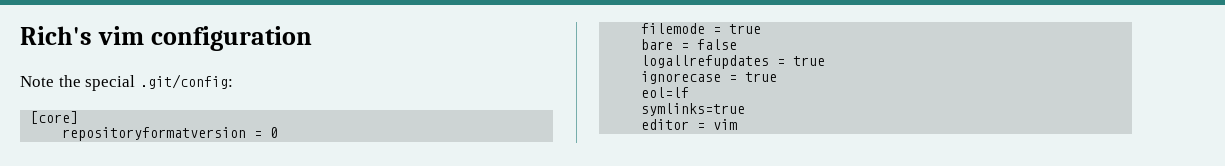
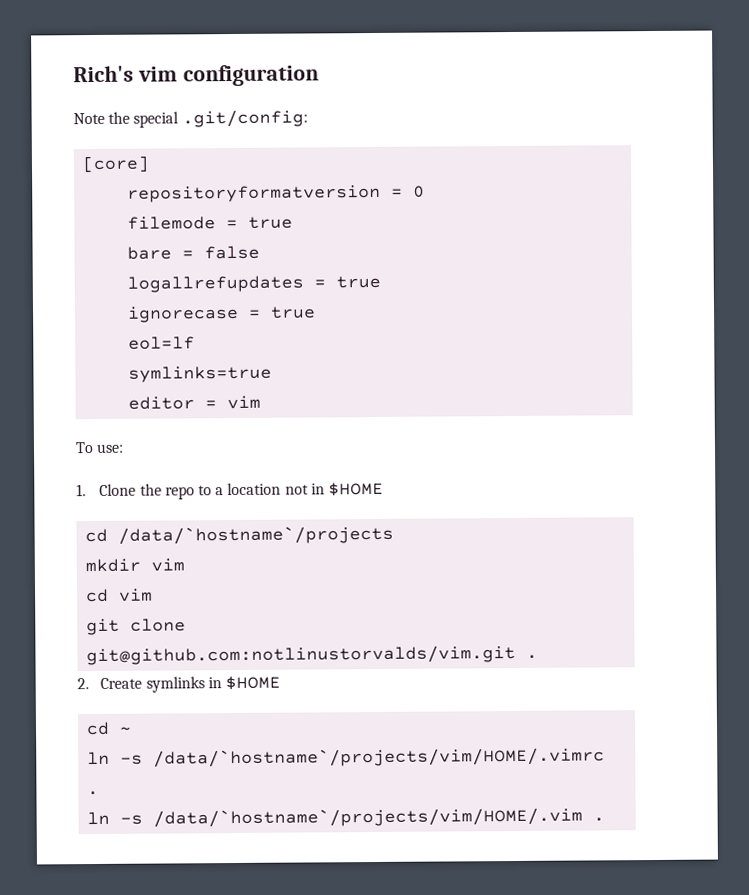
(738, 124) none -> [75,442,125,454] [76,481,384,500] [85,525,395,545] [85,558,186,573] [86,588,154,603] [86,618,187,636] [86,644,539,666] [77,675,281,693] [86,721,133,736] [87,747,606,768] [87,790,100,796] [87,807,606,828] // To use: // 1. Clone the repo to a location not in $HOME // cd /data/`hostname`/projects // mkdir vim // cd vim // git clone git@github.com:notlinustorvalds/vim.git . // 2. Create symlinks in $HOME // cd ~ // ln -s /data/`hostname`/projects/vim/HOME/.vimrc . // ln -s /data/`hostname`/projects/vim/HOME/.vim .

